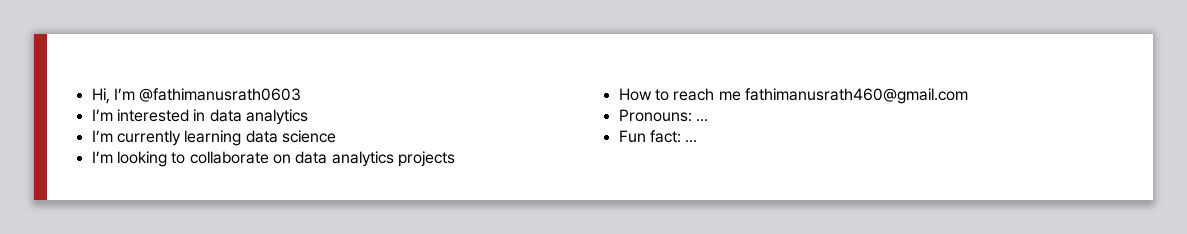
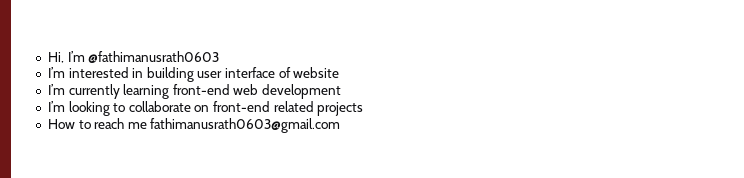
[209,109,308,125] data analytics -> [146,67,340,82] building user interface of website
[245,130,336,143] data science -> [172,84,342,99] front-end web development
[295,151,394,167] data analytics -> [213,101,314,112] front-end related
[744,88,968,104] [618,109,708,122] [618,130,698,143] fathimanusrath460@gmail.com // Pronouns: ... // Fun fact: ... -> [150,118,341,133] fathimanusrath0603@gmail.com

